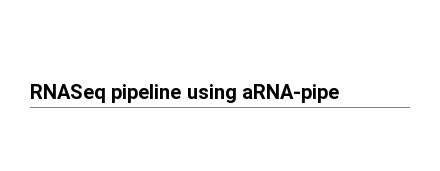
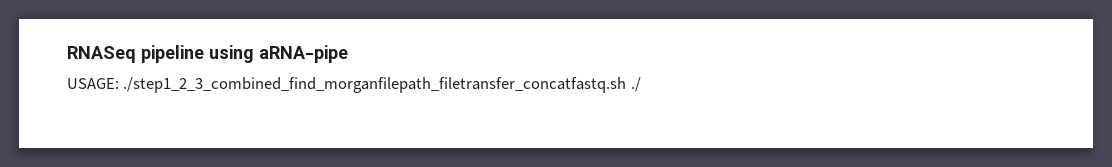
(340, 93) none -> [67,77,641,93] // USAGE: ./step1_2_3_combined_find_morganfilepath_filetransfer_concatfastq.sh ./

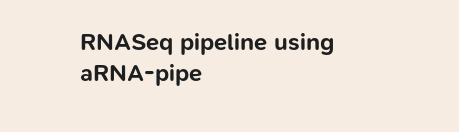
[67,77,641,93] // USAGE: ./step1_2_3_combined_find_morganfilepath_filetransfer_concatfastq.sh ./ -> (202, 75) none

